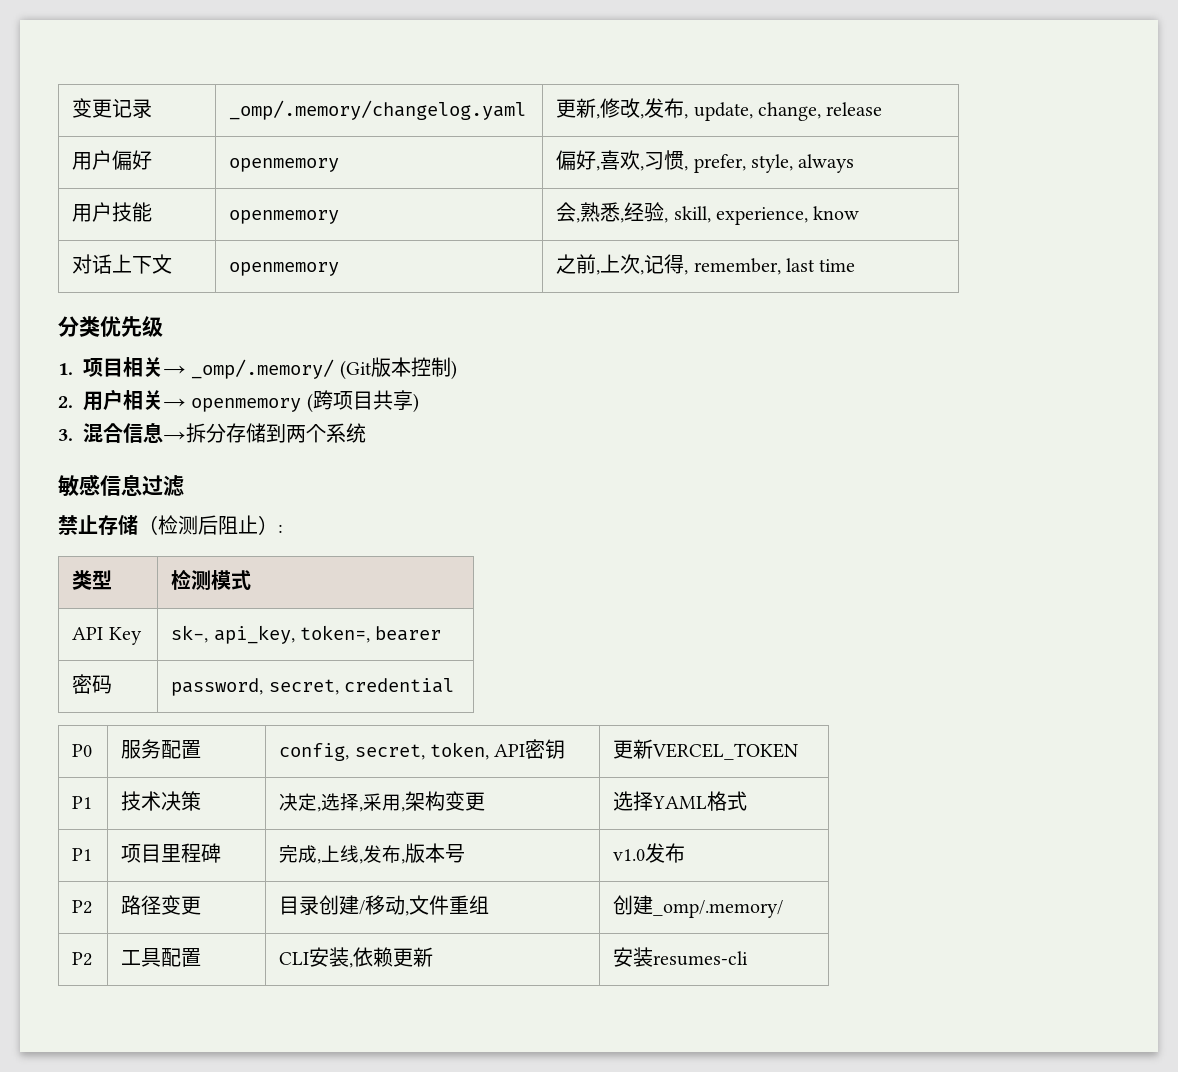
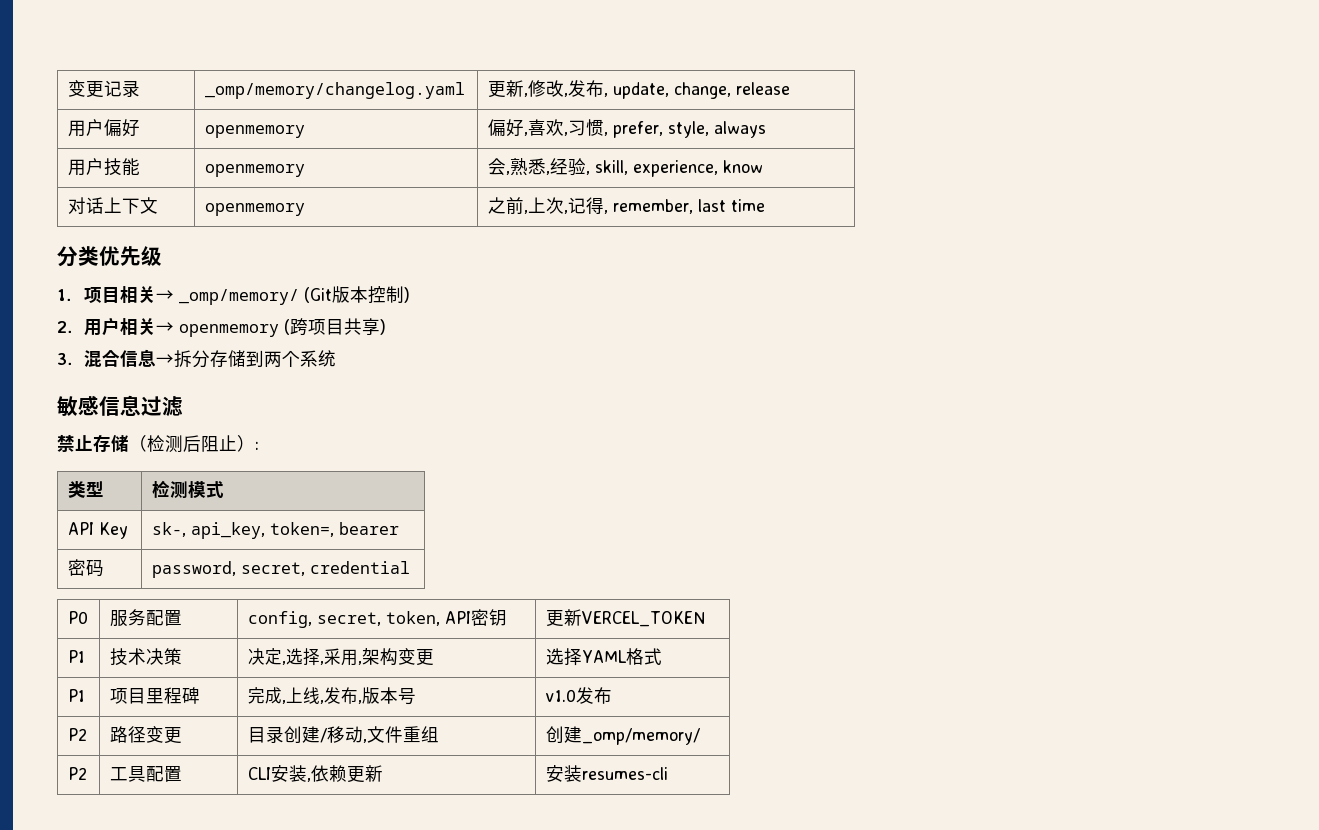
[229,100,527,120] _omp/.memory/changelog.yaml -> [204,82,465,99] _omp/memory/changelog.yaml
[191,359,335,379] _omp/.memory/ -> [179,289,300,305] _omp/memory/
[653,900,784,918] _omp/.memory/ -> [581,728,700,745] _omp/memory/

